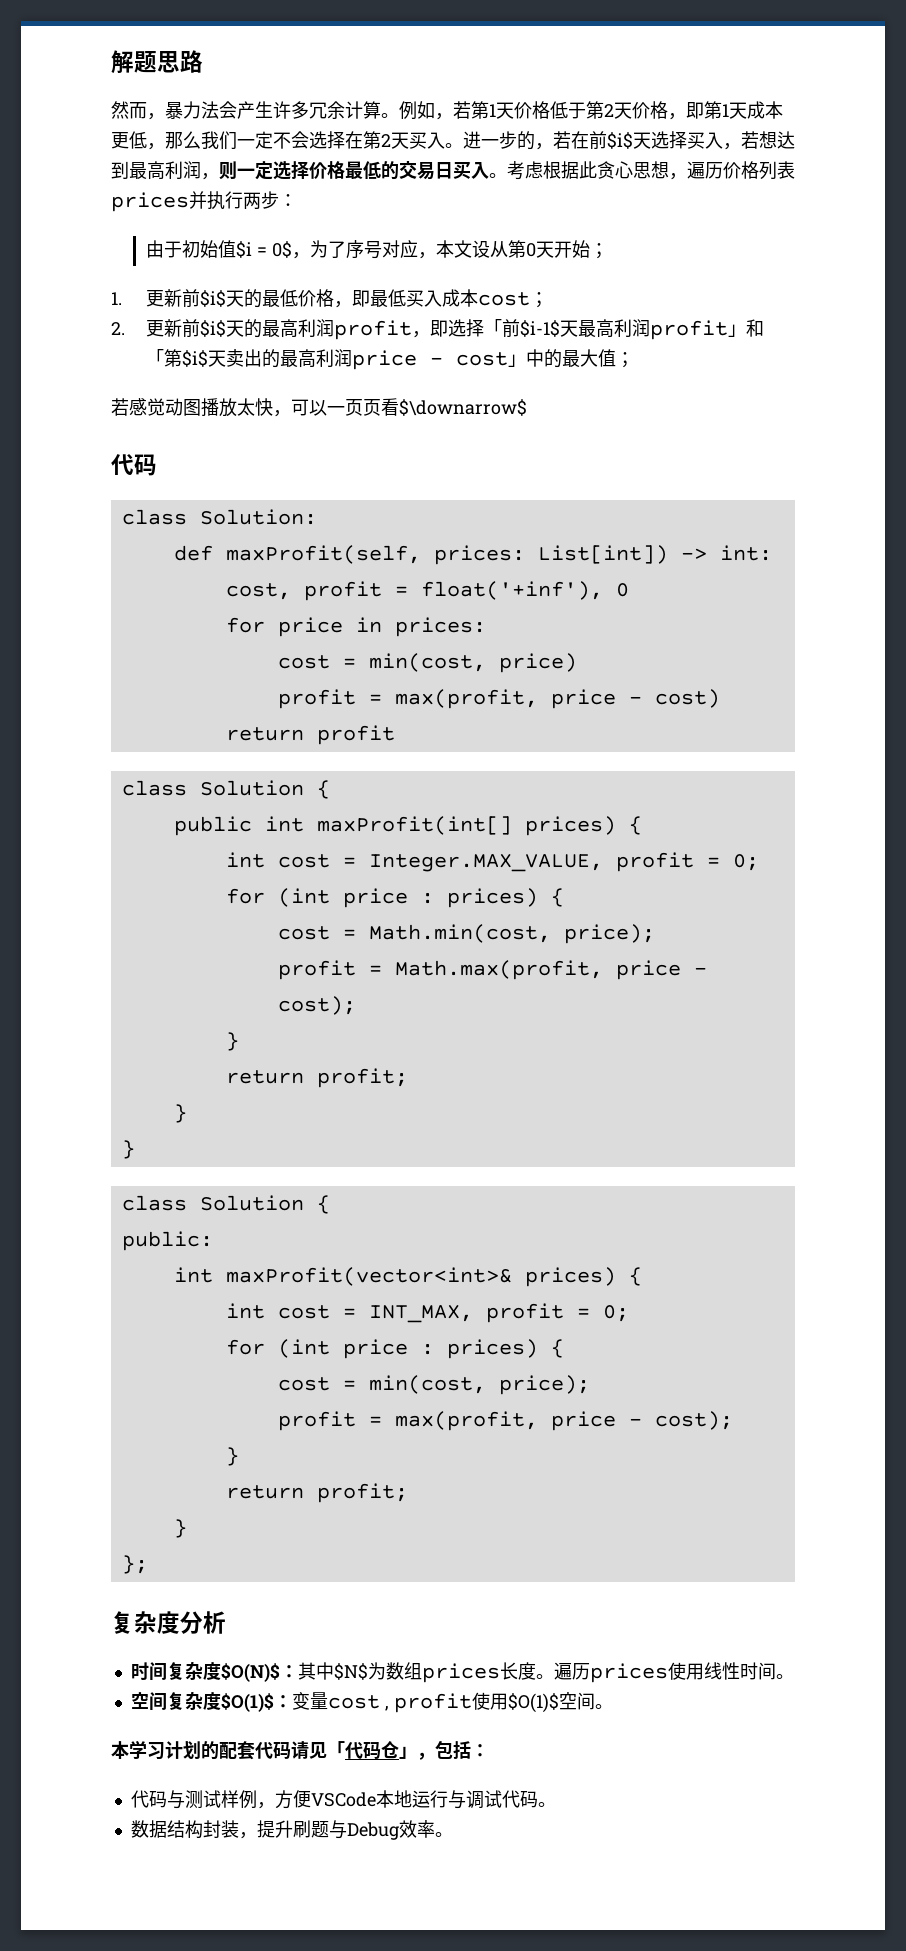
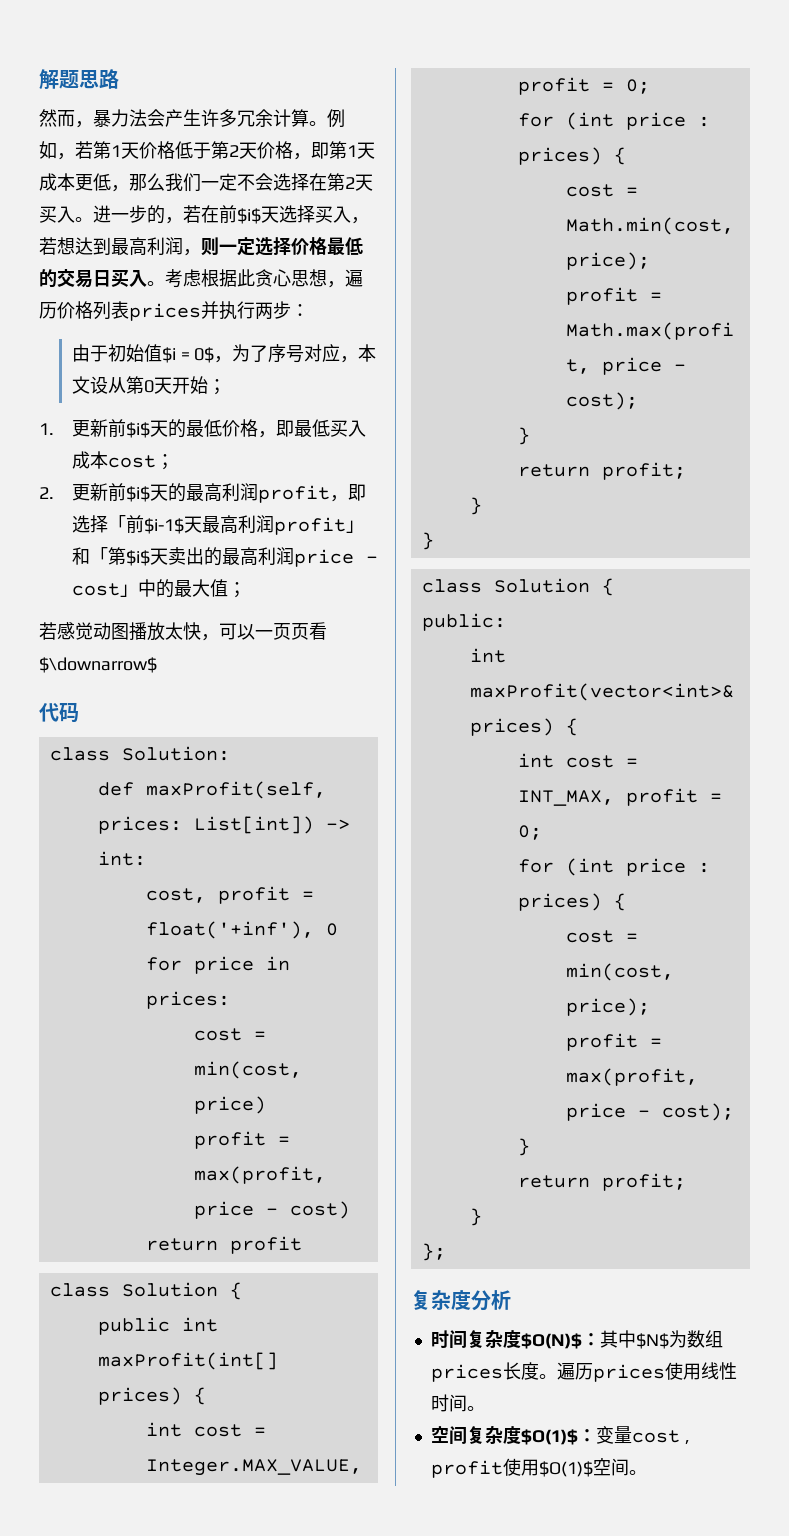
[111,1740,489,1760] [130,1790,556,1809] [130,1820,453,1840] // 本学习计划的配套代码请见「代码仓」，包括： // 代码与测试样例，方便VSCode本地运行与调试代码。 // 数据结构封装，提升刷题与Debug效率。 -> (647, 1472) none

